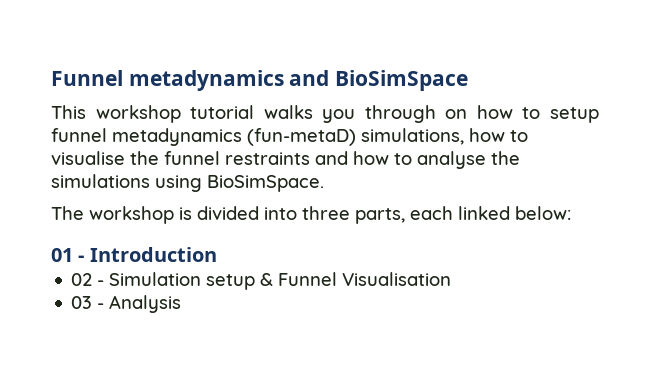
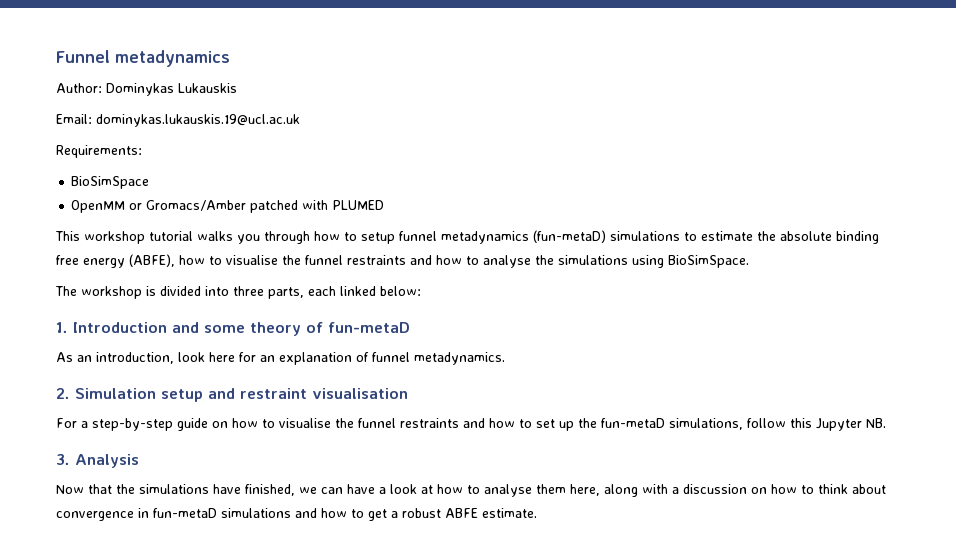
[289,70,469,91] and BioSimSpace -> [56,83,237,96] [56,114,300,127] [56,145,142,158] [71,176,150,189] [71,200,385,213] // Author: Dominykas Lukauskis // Email: dominykas.lukauskis.19@ucl.ac.uk // Requirements: // BioSimSpace // OpenMM or Gromacs/Amber patched with PLUMED
[445,109,468,119] on -> (310, 237) none
[361,128,464,145] simulations, -> [610,231,879,244] [56,254,175,268] simulations to estimate the absolute binding free energy (ABFE),
[51,248,85,262] 01 - -> [56,322,68,333] 1.
[71,272,452,290] [71,295,182,313] // 02 - Simulation setup & Funnel Visualisation // 03 - Analysis -> [172,322,410,336] [56,352,505,365] [56,388,408,402] [56,418,886,431] [56,454,139,468] [56,484,886,497] [56,508,537,521] and some theory of fun-metaD // As an introduction, look here for an explanation of funnel metadynamics. // 2. Simulation setup and restraint visualisation // For a step-by-step guide on how to visualise the funnel restraints and how to set up the fun-metaD simulations, follow this Jupyter NB. // 3. Analysis // Now that the simulations have finished, we can have a look at how to analyse them here, along with a discussion on how to think about convergence in fun-metaD simulations and how to get a robust ABFE estimate.

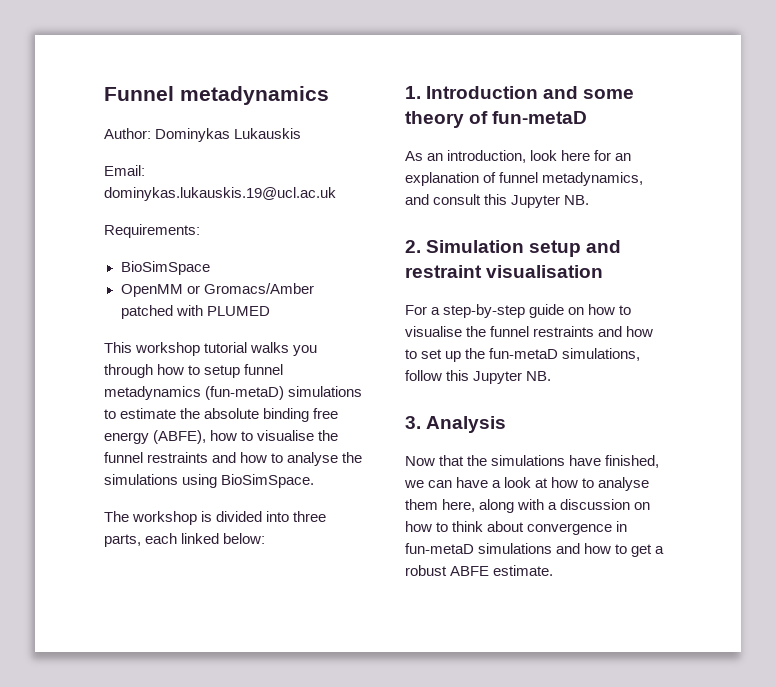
[414,352,505,365] metadynamics. -> [542,172,644,186] [405,194,590,208] metadynamics, and consult this Jupyter NB.

